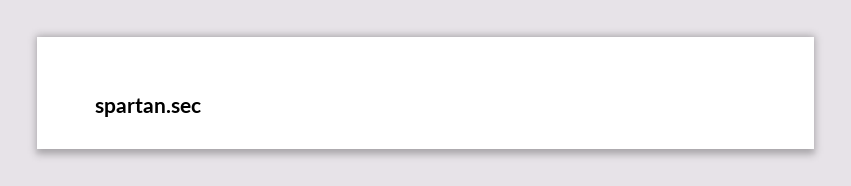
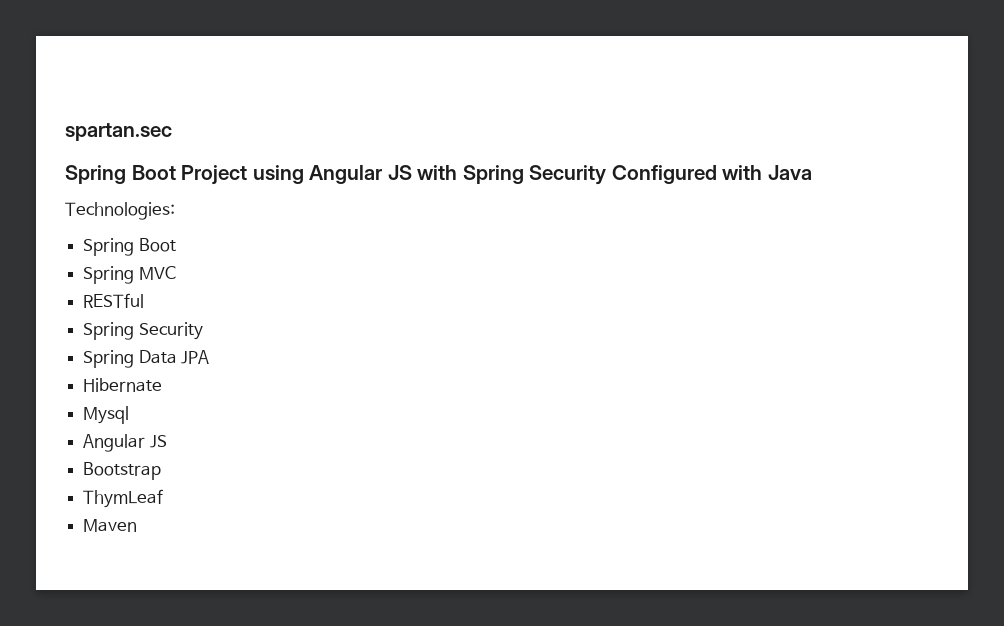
(201, 107) none -> [65,165,812,185] [65,202,175,220] [83,238,176,256] [83,266,176,284] [83,293,145,308] [83,322,203,340] [83,350,210,368] [83,378,163,392] [83,406,130,424] [83,434,167,452] [83,462,162,480] [83,489,164,508] [83,519,138,532] // Spring Boot Project using Angular JS with Spring Security Configured with Java // Technologies: // Spring Boot // Spring MVC // RESTful // Spring Security // Spring Data JPA // Hibernate // Mysql // Angular JS // Bootstrap // ThymLeaf // Maven

